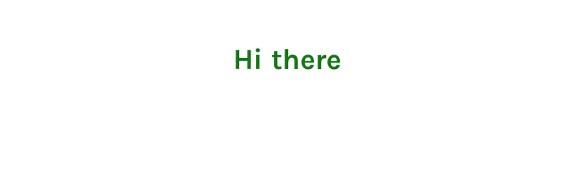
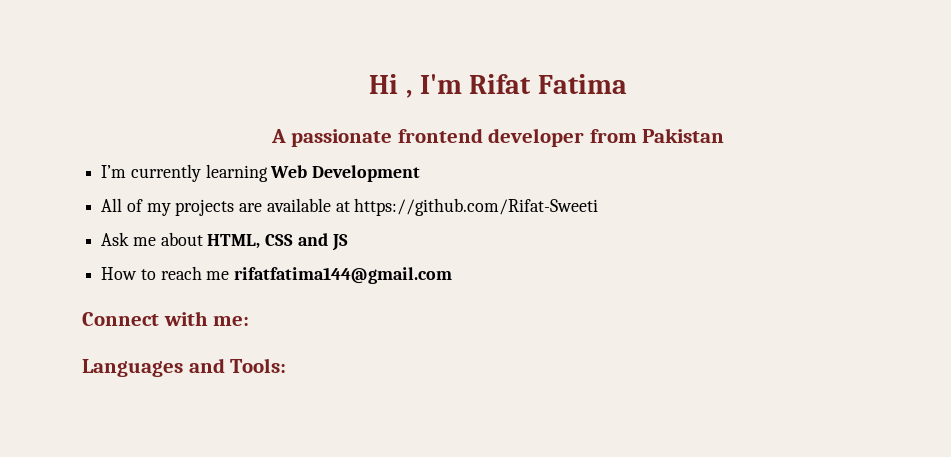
[270,48,342,71] there -> [405,74,627,98] [270,128,725,147] [101,164,421,182] [101,198,599,216] [101,232,348,251] [101,266,453,284] [82,311,250,326] [82,358,287,377] , I'm Rifat Fatima // A passionate frontend developer from Pakistan // I’m currently learning Web Development // All of my projects are available at https://github.com/Rifat-Sweeti // Ask me about HTML, CSS and JS // How to reach me rifatfatima144@gmail.com // Connect with me: // Languages and Tools:

